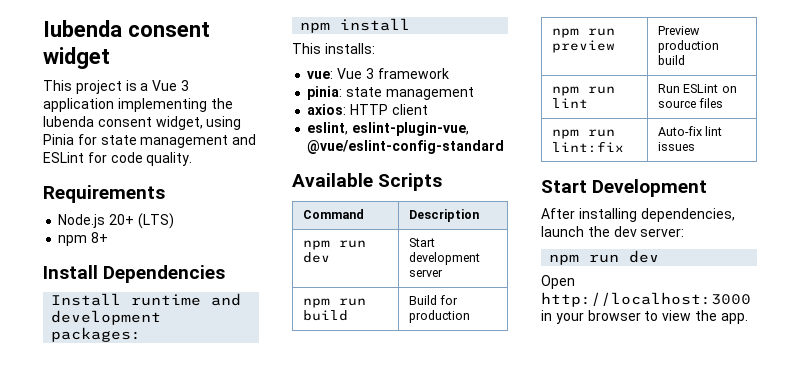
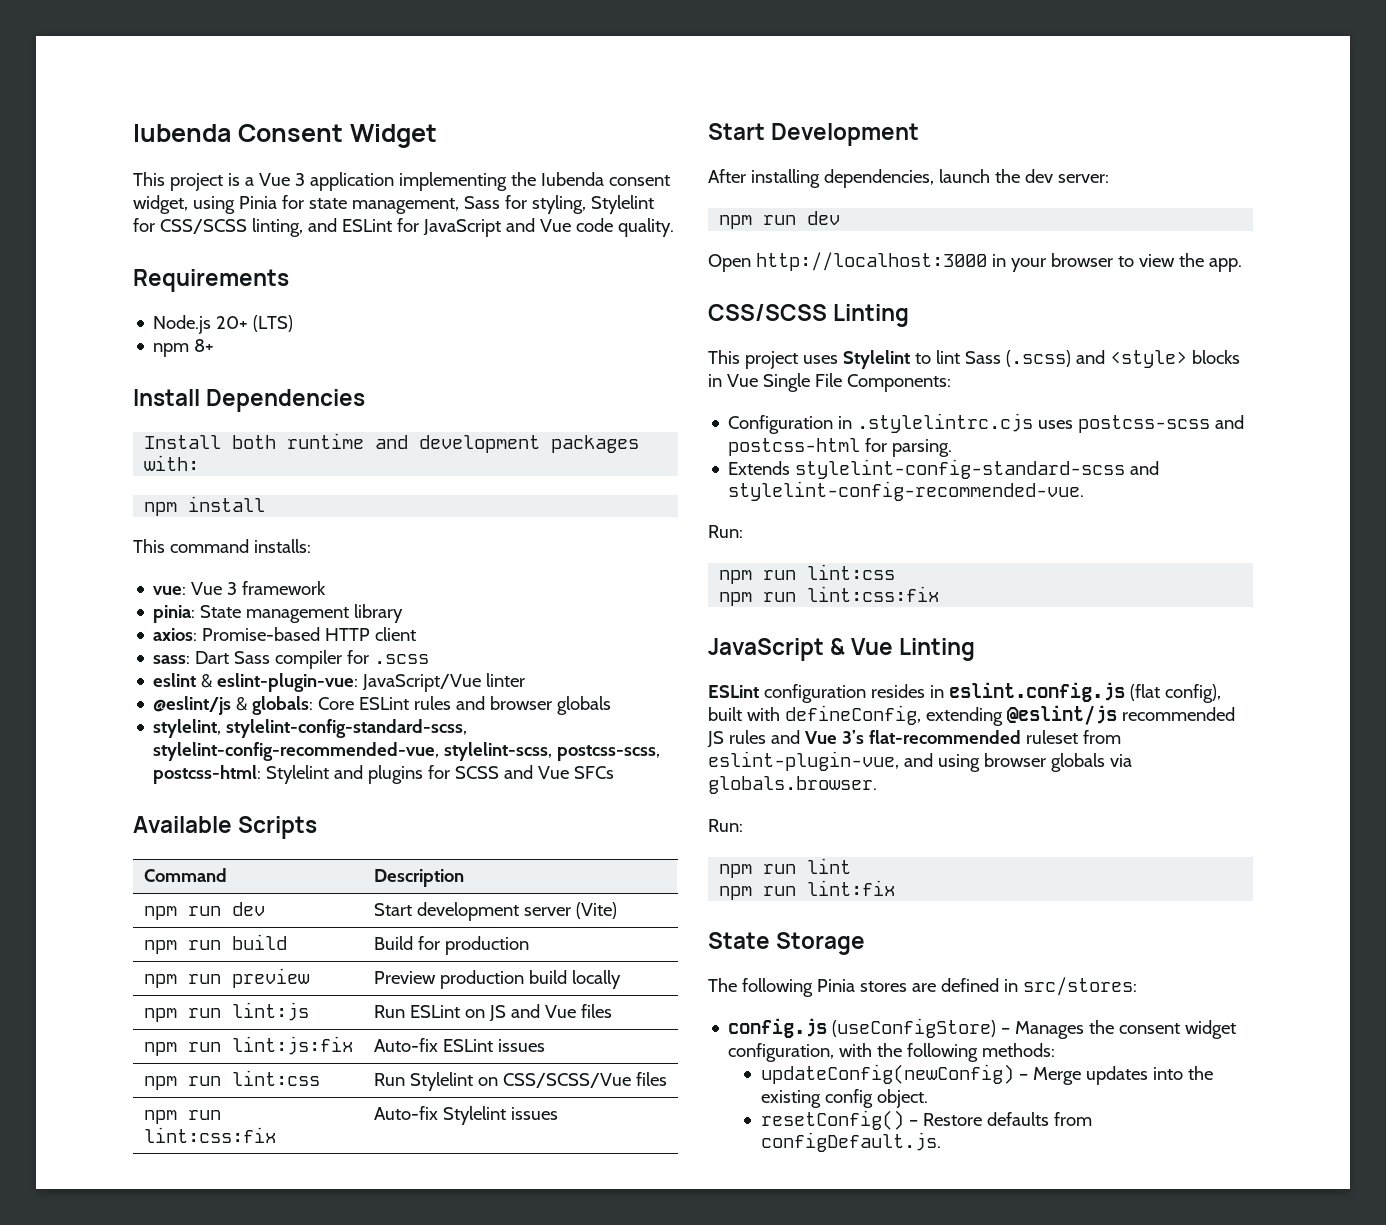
[43,20,210,37] [43,47,110,69] Iubenda consent widget -> [133,124,437,148] Iubenda Consent Widget
[140,134,257,148] [43,152,107,163] management and ESLint for -> [351,195,654,214] [133,218,571,237] management, Sass for styling, Stylelint for CSS/SCSS linting, and ESLint for JavaScript and Vue
(122, 299) none -> [232,435,277,449] both
[51,327,142,342] packages: -> [551,435,640,453] [144,455,200,471] packages with:
(321, 48) none -> [169,539,249,553] command
[346,87,474,100] state management -> [200,604,404,623] State management library
(347, 109) none -> [202,627,321,641] Promise-based
[307,122,470,136] [307,140,505,154] eslint, eslint-plugin-vue, @vue/eslint-config-standard -> [153,650,430,669] [153,673,526,692] [153,696,612,715] [153,719,468,738] [153,742,661,761] [153,765,615,784] sass: Dart Sass compiler for .scss // eslint & eslint-plugin-vue: JavaScript/Vue linter // @eslint/js & globals: Core ESLint rules and browser globals // stylelint, stylelint-config-standard-scss, stylelint-config-recommended-vue, stylelint-scss, postcss-scss, postcss-html: Stylelint and plugins for SCSS and Vue SFCs
(444, 273) none -> [575,902,617,919] (Vite)
[552,86,616,96] [552,98,589,108] // npm run lint -> [571,970,621,989] [143,1002,309,1022] locally // npm run lint:js
[658,98,724,108] [552,129,616,139] [552,141,625,153] [658,126,723,136] source files // npm run lint:fix | Auto-fix lint -> [488,1004,612,1022] [143,1036,353,1056] [373,1038,545,1052] [143,1070,320,1090] [373,1072,667,1091] [143,1110,221,1124] [143,1127,276,1143] [373,1106,506,1125] JS and Vue files // npm run lint:js:fix | Auto-fix ESLint issues // npm run lint:css | Run Stylelint on CSS/SCSS/Vue files // npm run lint:css:fix | Auto-fix Stylelint
(748, 318) none -> [708,304,910,327] [708,350,1240,369] [708,373,951,392] [728,413,1245,434] [728,438,953,457] [728,459,1160,479] [728,481,1085,501] [708,525,743,538] [719,564,896,584] [719,586,940,606] [708,638,976,661] [708,682,1221,703] [708,705,1235,726] [707,730,1121,748] [708,751,1132,772] [708,776,877,794] [708,819,743,832] [719,858,852,878] [719,880,896,900] [708,932,866,955] [708,977,1137,997] [728,1018,1237,1039] [728,1043,1056,1062] [760,1064,1213,1085] [760,1089,928,1108] [760,1110,1092,1130] [760,1132,941,1152] // CSS/SCSS Linting // This project uses Stylelint to lint Sass (.scss) and <style> blocks in Vue Single File Components: // Configuration in .stylelintrc.cjs uses postcss-scss and postcss-html for parsing. // Extends stylelint-config-standard-scss and stylelint-config-recommended-vue. // Run: // npm run lint:css // npm run lint:css:fix // JavaScript & Vue Linting // ESLint configuration resides in eslint.config.js (flat config), built with defineConfig, extending @eslint/js recommended JS rules and Vue 3’s flat-recommended ruleset from eslint-plugin-vue, and using browser globals via globals.browser. // Run: // npm run lint // npm run lint:fix // State Storage // The following Pinia stores are defined in src/stores: // config.js (useConfigStore) – Manages the consent widget configuration, with the following methods: // updateConfig(newConfig) – Merge updates into the existing config object. // resetConfig() – Restore defaults from configDefault.js.

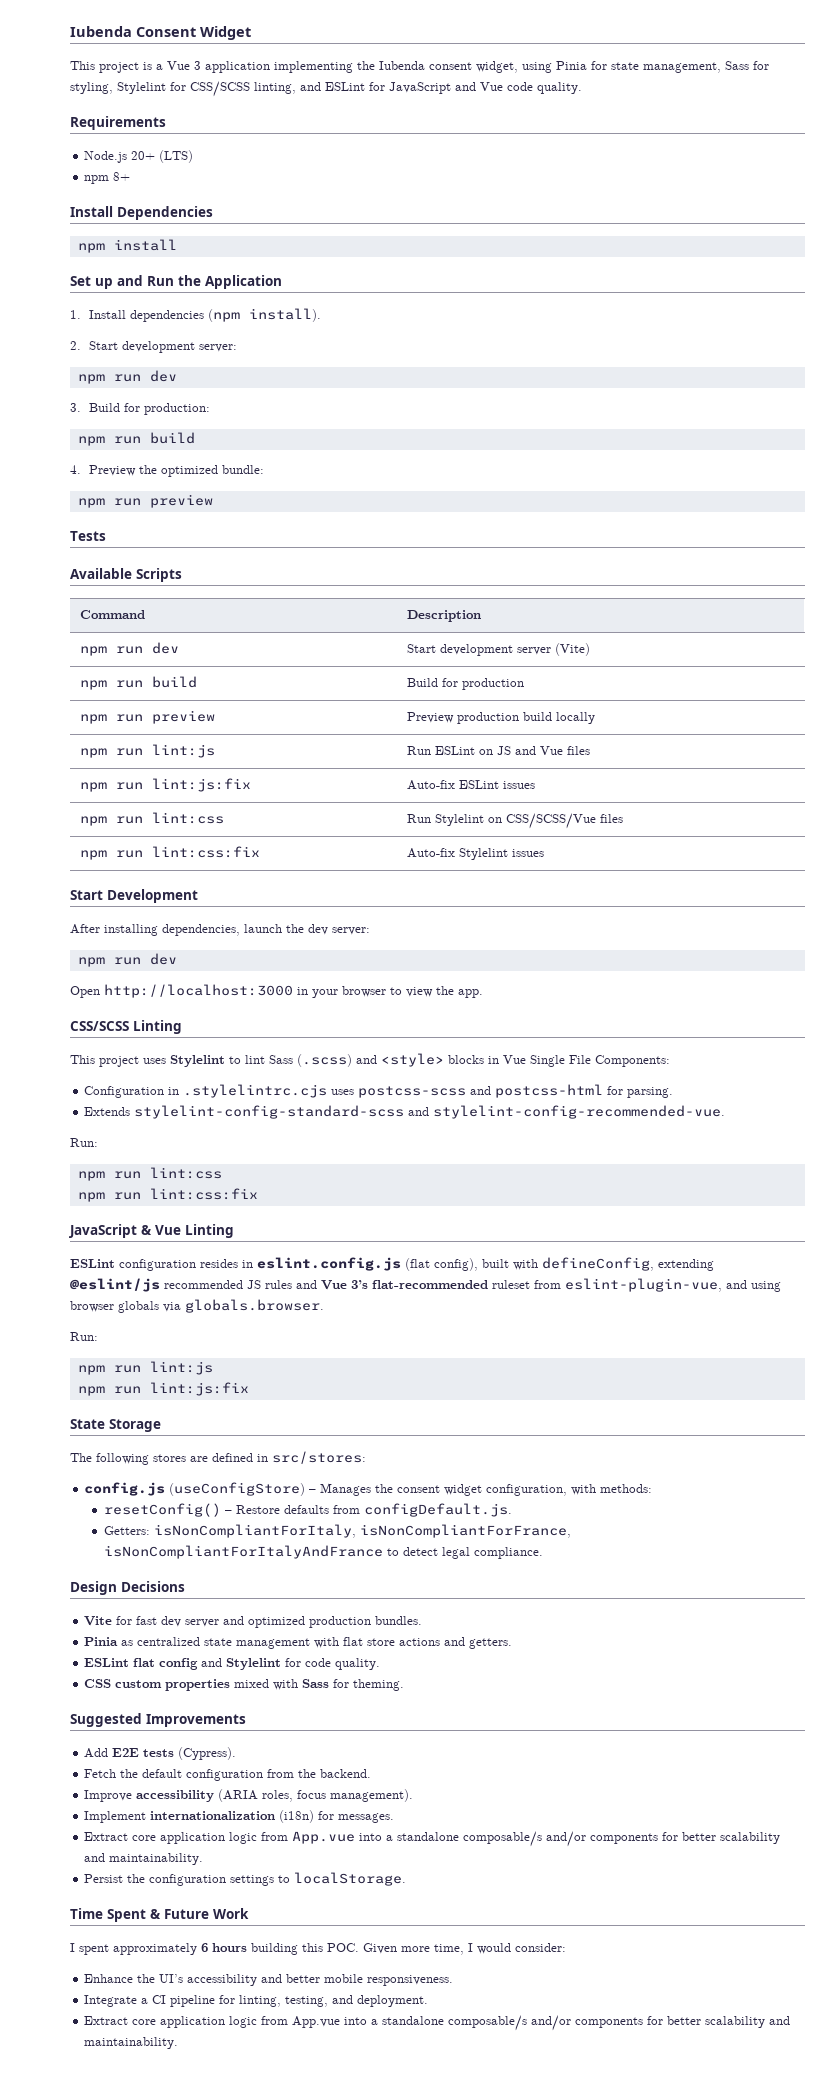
[144,433,640,453] [144,455,200,471] [144,496,266,516] [133,539,311,553] [153,581,327,595] [153,604,404,623] [153,627,417,641] [153,650,430,669] [153,673,526,692] [153,696,612,715] [153,719,468,738] [153,742,661,761] [153,765,615,784] Install both runtime and development packages with: // npm install // This command installs: // vue: Vue 3 framework // pinia: State management library // axios: Promise-based HTTP client // sass: Dart Sass compiler for .scss // eslint & eslint-plugin-vue: JavaScript/Vue linter // @eslint/js & globals: Core ESLint rules and browser globals // stylelint, stylelint-config-standard-scss, stylelint-config-recommended-vue, stylelint-scss, postcss-scss, postcss-html: Stylelint and plugins for SCSS and Vue SFCs -> [77,239,177,253] [70,275,282,289] [70,308,322,322] [70,341,238,353] [77,370,177,384] [70,403,211,415] [77,432,195,446] [70,465,265,477] [77,494,213,508] [70,531,106,541] npm install // Set up and Run the Application // 1. Install dependencies (npm install). // 2. Start development server: // npm run dev // 3. Build for production: // npm run build // 4. Preview the optimized bundle: // npm run preview // Tests
[807,858,852,874] [719,880,896,900] lint // npm run lint:fix -> [149,1361,213,1375] [77,1382,249,1396] lint:js // npm run lint:js:fix
[816,979,855,992] Pinia -> (149, 1459) none
[877,1043,979,1062] the following -> (597, 1489) none
[760,1064,1213,1085] [760,1089,928,1108] // updateConfig(newConfig) – Merge updates into the existing config object. -> (653, 1488) none
(941, 1142) none -> [103,1524,571,1538] [103,1545,543,1559] [70,1581,185,1595] [84,1616,423,1628] [84,1637,513,1649] [84,1658,381,1670] [84,1679,405,1691] [70,1713,246,1727] [84,1747,237,1760] [84,1769,372,1781] [84,1789,414,1802] [84,1810,395,1823] [84,1831,781,1847] [84,1853,204,1865] [84,1872,407,1886] [70,1908,249,1922] [70,1943,566,1955] [84,1974,454,1986] [84,1995,429,2007] [84,2015,791,2031] [84,2037,179,2049] // Getters: isNonCompliantForItaly, isNonCompliantForFrance, isNonCompliantForItalyAndFrance to detect legal compliance. // Design Decisions // Vite for fast dev server and optimized production bundles. // Pinia as centralized state management with flat store actions and getters. // ESLint flat config and Stylelint for code quality. // CSS custom properties mixed with Sass for theming. // Suggested Improvements // Add E2E tests (Cypress). // Fetch the default configuration from the backend. // Improve accessibility (ARIA roles, focus management). // Implement internationalization (i18n) for messages. // Extract core application logic from App.vue into a standalone composable/s and/or components for better scalability and maintainability. // Persist the configuration settings to localStorage. // Time Spent & Future Work // I spent approximately 6 hours building this POC. Given more time, I would consider: // Enhance the UI’s accessibility and better mobile responsiveness. // Integrate a CI pipeline for linting, testing, and deployment. // Extract core application logic from App.vue into a standalone composable/s and/or components for better scalability and maintainability.

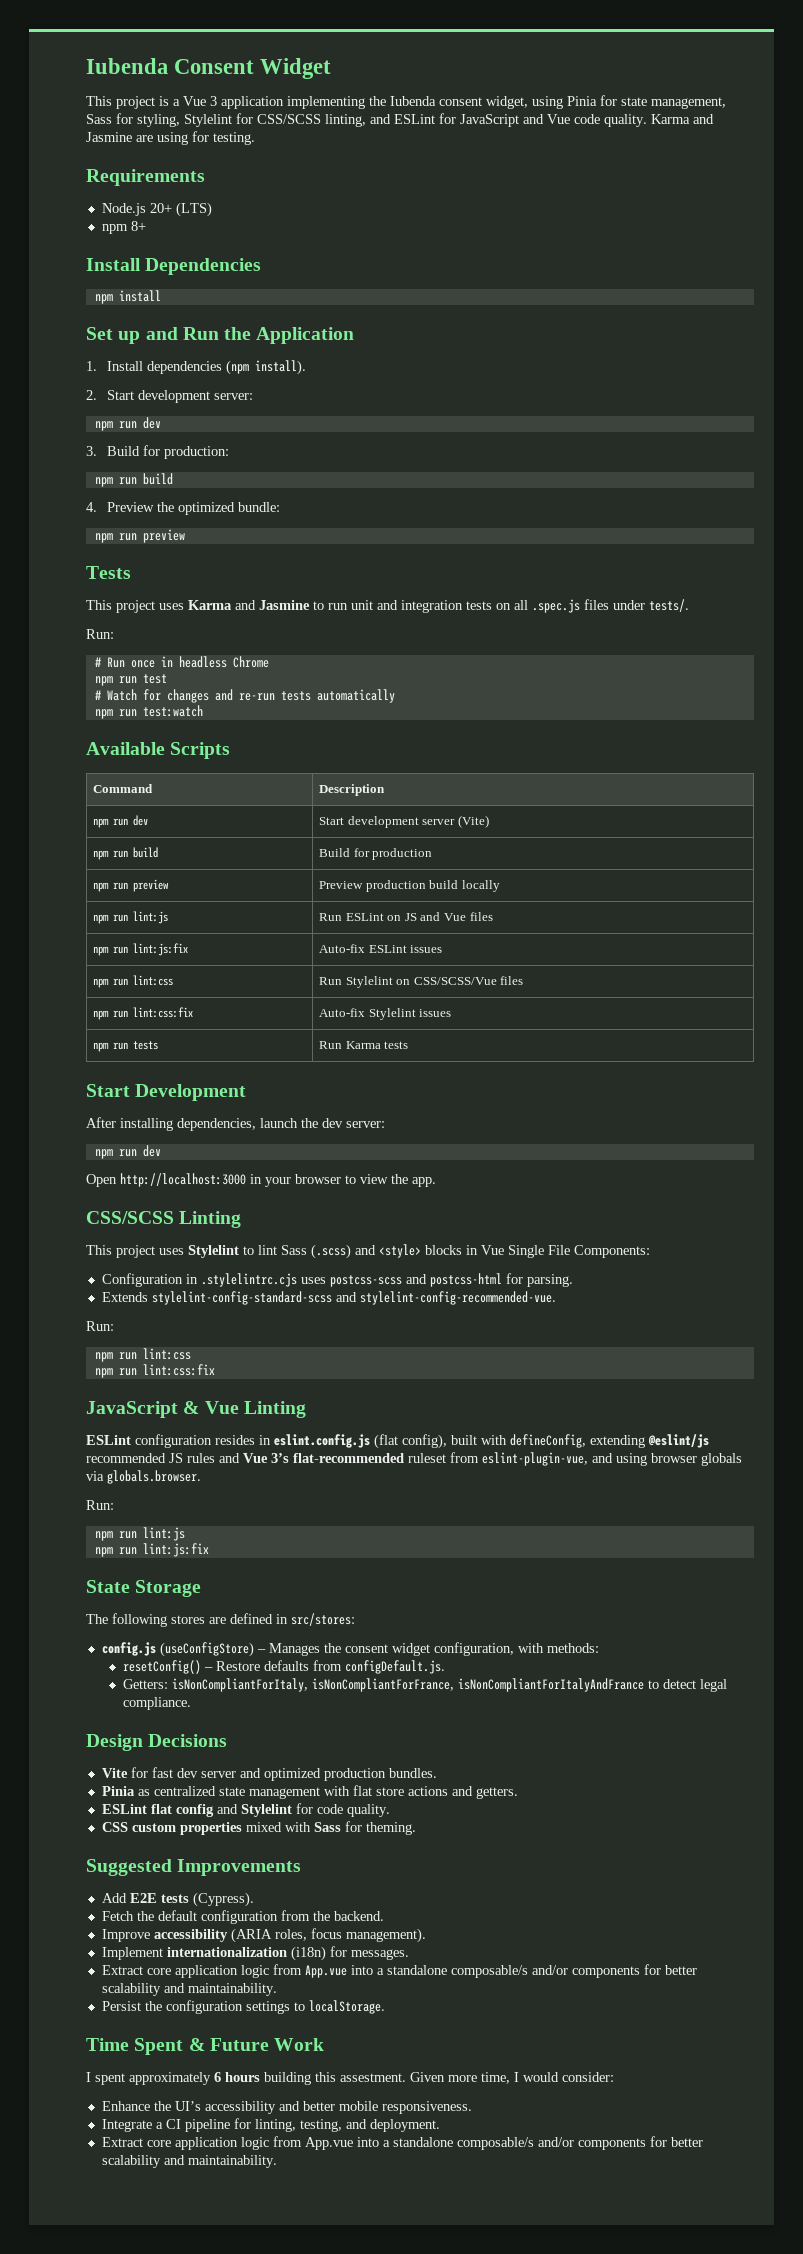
(582, 88) none -> [651,114,714,124] [86,131,255,145] Karma and Jasmine are using for testing.
(106, 536) none -> [86,599,689,613] [86,629,114,639] [94,656,269,668] [94,674,167,686] [94,689,395,703] [94,705,203,719] // This project uses Karma and Jasmine to run unit and integration tests on all .spec.js files under tests/. // Run: // # Run once in headless Chrome // npm run test // # Watch for changes and re-run tests automatically // npm run test:watch
(545, 853) none -> [93,1041,159,1052] [319,1041,409,1049] // npm run tests | Run Karma tests
[327,1943,359,1952] POC. -> [340,2073,406,2082] assestment.

